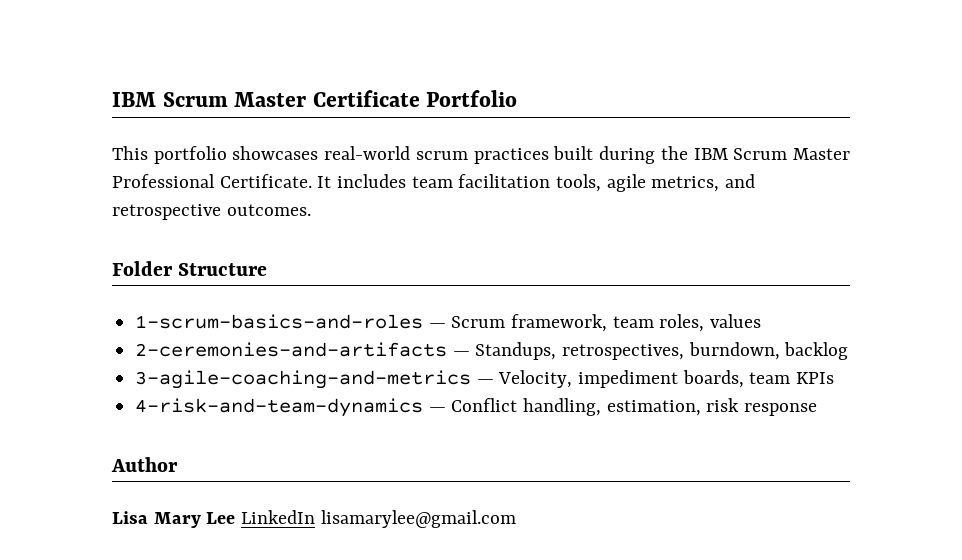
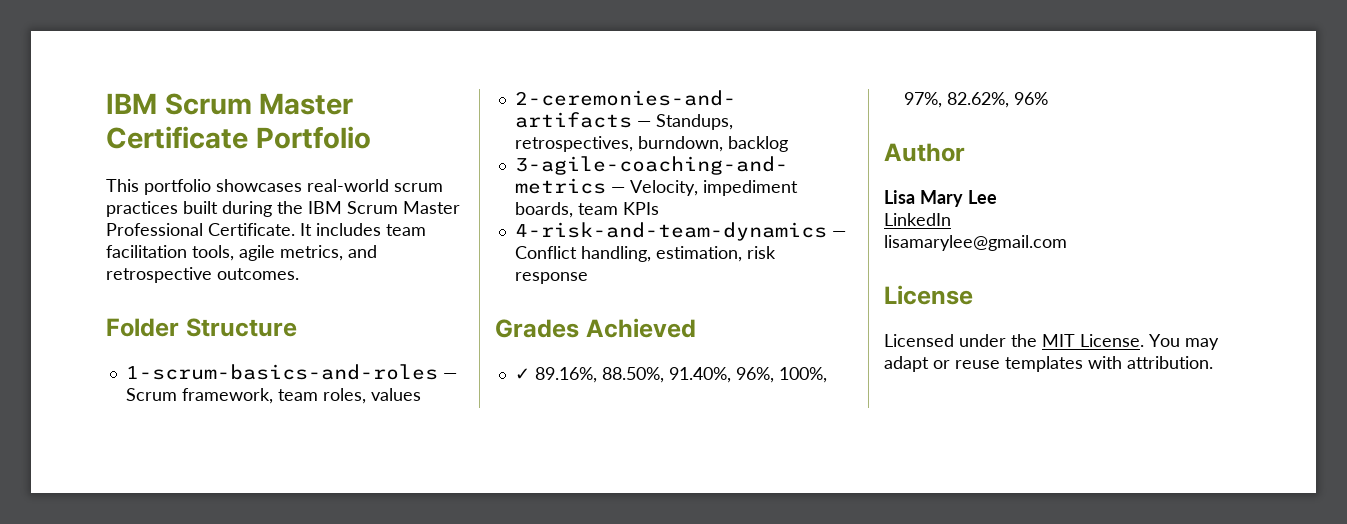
(818, 409) none -> [495,318,696,338] [514,367,827,383] [903,92,1048,108] // Grades Achieved // ✓ 89.16%, 88.50%, 91.40%, 96%, 100%, 97%, 82.62%, 96%
(236, 518) none -> (997, 197) //
(316, 517) none -> (951, 219) //
(516, 519) none -> [884,285,973,305] [884,334,1219,350] [884,356,1213,372] // License // Licensed under the MIT License. You may adapt or reuse templates with attribution.

